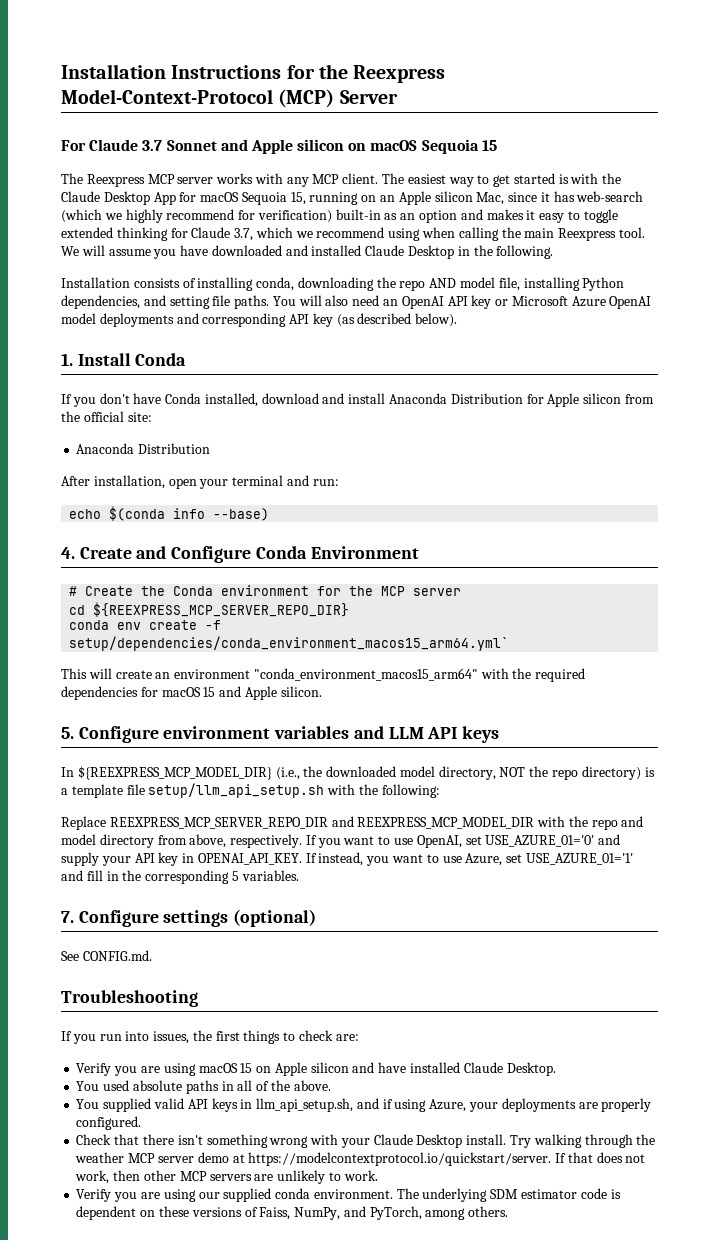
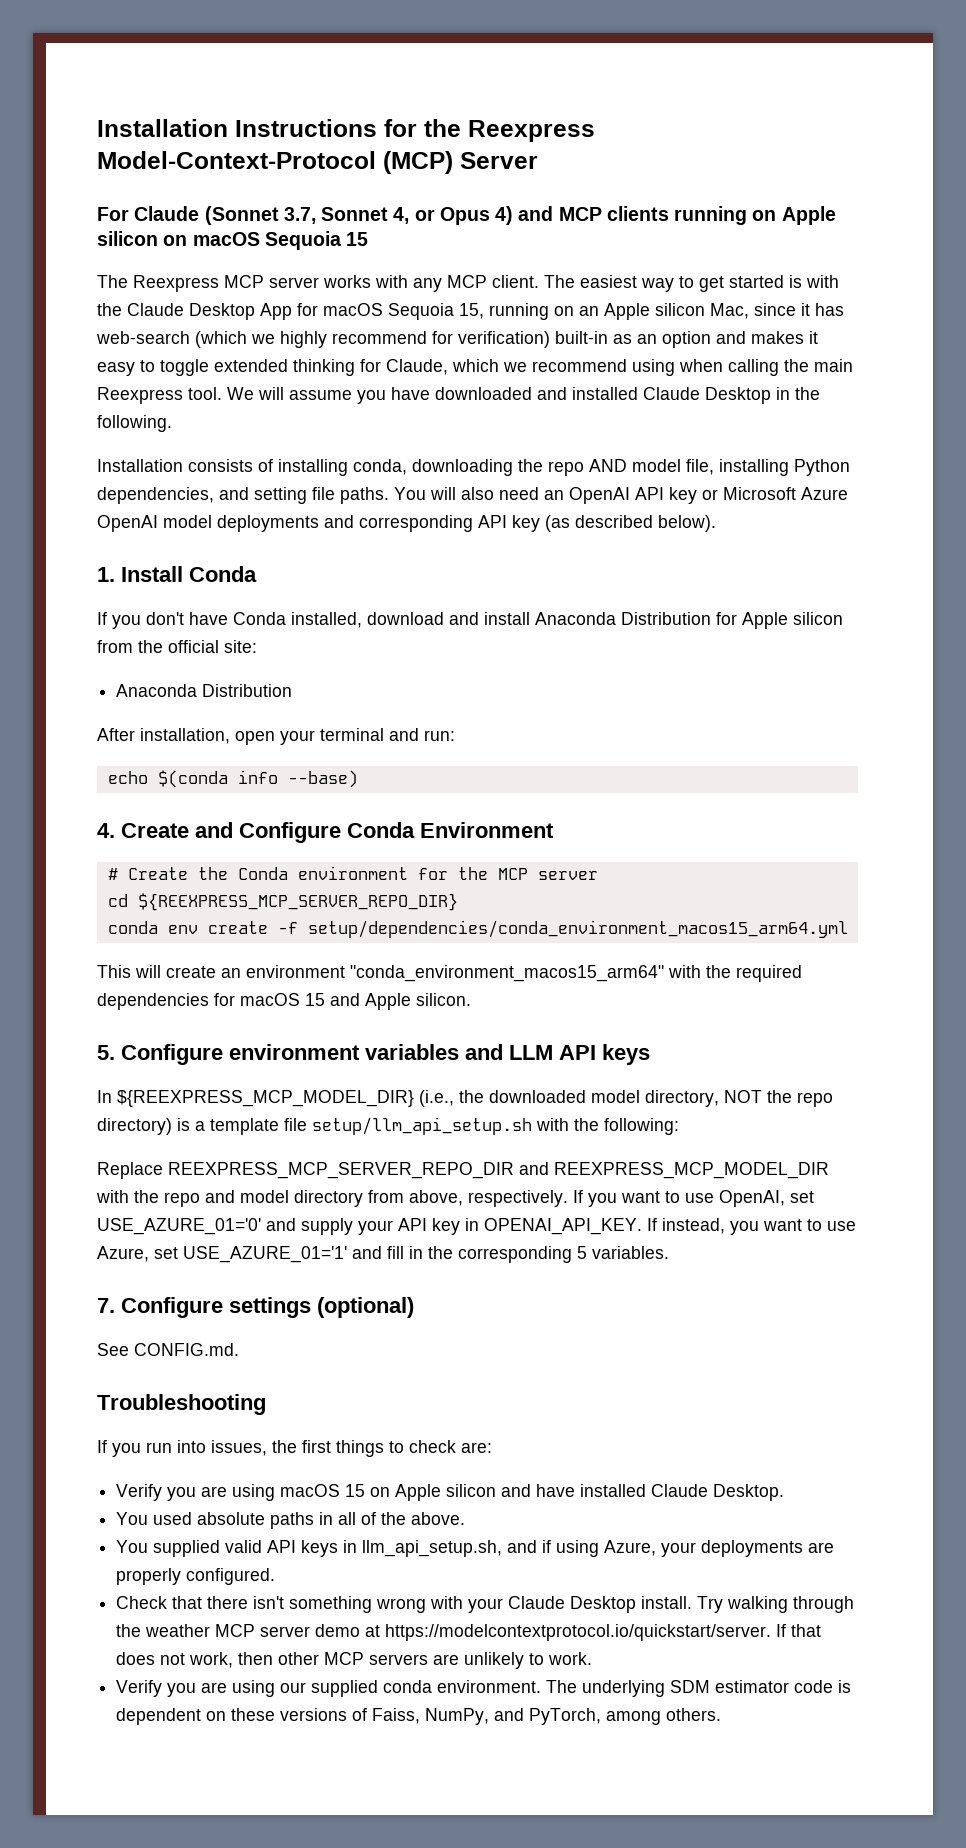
[142,139,248,151] 3.7 Sonnet and -> [204,206,777,225] (Sonnet 3.7, Sonnet 4, or Opus 4) and MCP clients running on
[191,227,254,241] Claude 3.7, -> [386,359,448,375] Claude,
[69,636,510,651] setup/dependencies/conda_environment_macos15_arm64.yml` -> [307,920,848,938] setup/dependencies/conda_environment_macos15_arm64.yml

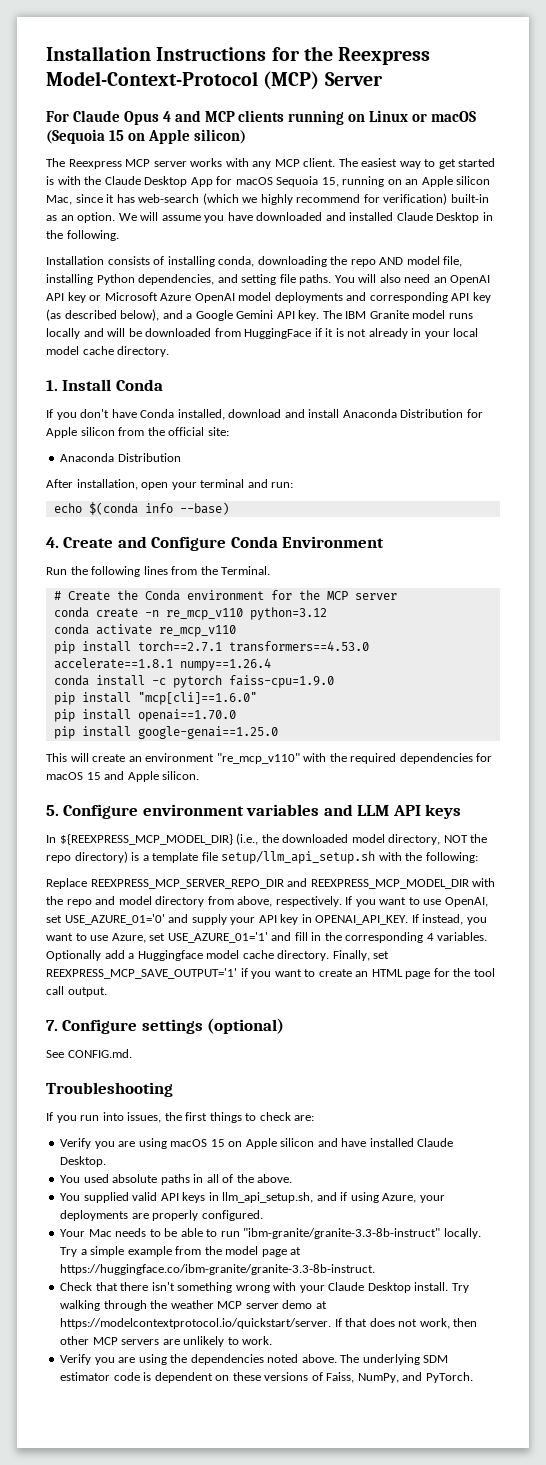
[204,206,514,225] (Sonnet 3.7, Sonnet 4, or Opus 4) -> [123,111,171,125] Opus 4
[781,206,836,225] [97,231,369,250] Apple silicon on macOS Sequoia 15 -> [369,110,477,122] [46,129,246,144] Linux or macOS (Sequoia 15 on Apple silicon)
[662,331,818,348] [97,359,853,376] [97,387,222,404] option and makes it easy to toggle extended thinking for Claude, which we recommend using when calling the main Reexpress tool. -> [77,212,116,223] option.
[658,515,716,532] below). -> [120,309,473,321] [46,328,479,339] [46,346,170,357] below), and a Google Gemini API key. The IBM Granite model runs locally and will be downloaded from HuggingFace if it is not already in your local model cache directory.
(554, 830) none -> [46,566,271,577] // Run the following lines from the Terminal.
[107,893,458,911] [107,920,848,938] cd ${REEXPRESS_MCP_SERVER_REPO_DIR} // conda env create -f setup/dependencies/conda_environment_macos15_arm64.yml -> [53,607,327,620] [53,624,236,637] [53,641,369,654] [53,658,271,671] [53,675,334,688] [53,692,257,705] [53,709,236,722] [53,726,278,739] conda create -n re_mcp_v110 python=3.12 // conda activate re_mcp_v110 // pip install torch==2.7.1 transformers==4.53.0 accelerate==1.8.1 numpy==1.26.4 // conda install -c pytorch faiss-cpu=1.9.0 // pip install "mcp[cli]==1.6.0" // pip install openai==1.70.0 // pip install google-genai==1.25.0
[350,965,664,982] "conda_environment_macos15_arm64" -> [216,753,300,764] "re_mcp_v110"
[577,1246,587,1259] 5 -> [426,933,434,941] 4
(669, 1252) none -> [46,950,390,961] [46,968,495,979] [46,986,107,997] Optionally add a Huggingface model cache directory. Finally, set REEXPRESS_MCP_SAVE_OUTPUT='1' if you want to create an HTML page for the tool call output.
(276, 1576) none -> [60,1228,481,1239] [60,1246,302,1257] [60,1264,376,1275] // Your Mac needs to be able to run "ibm-granite/granite-3.3-8b-instruct" locally. Try a simple example from the model page at https://huggingface.co/ibm-granite/granite-3.3-8b-instruct.
[280,1680,542,1697] our supplied conda environment. -> [170,1354,337,1365] the dependencies noted above.
[529,1708,722,1725] PyTorch, among others. -> [425,1372,473,1383] PyTorch.

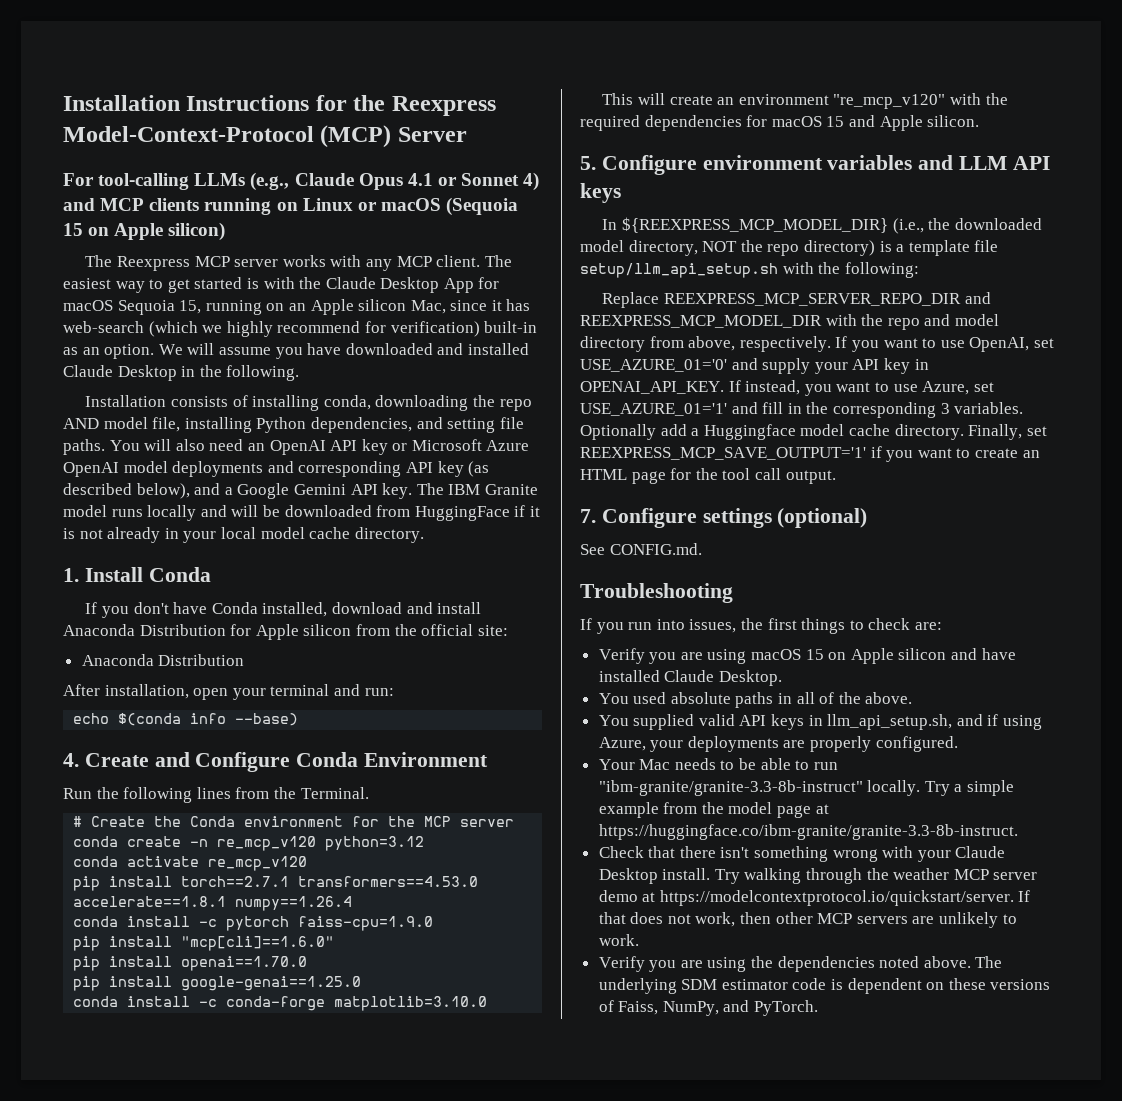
[72,110,171,125] Claude Opus 4 -> [98,172,540,191] tool-calling LLMs (e.g., Claude Opus 4.1 or Sonnet 4)
[165,608,243,620] re_mcp_v110 -> [217,836,317,851] re_mcp_v120
[158,625,236,637] re_mcp_v110 -> [208,856,308,871] re_mcp_v120
(278, 732) none -> [73,996,488,1011] // conda install -c conda-forge matplotlib=3.10.0
[216,753,300,764] "re_mcp_v110" -> [833,94,946,109] "re_mcp_v120"
[426,933,434,941] 4 -> [940,403,950,414] 3

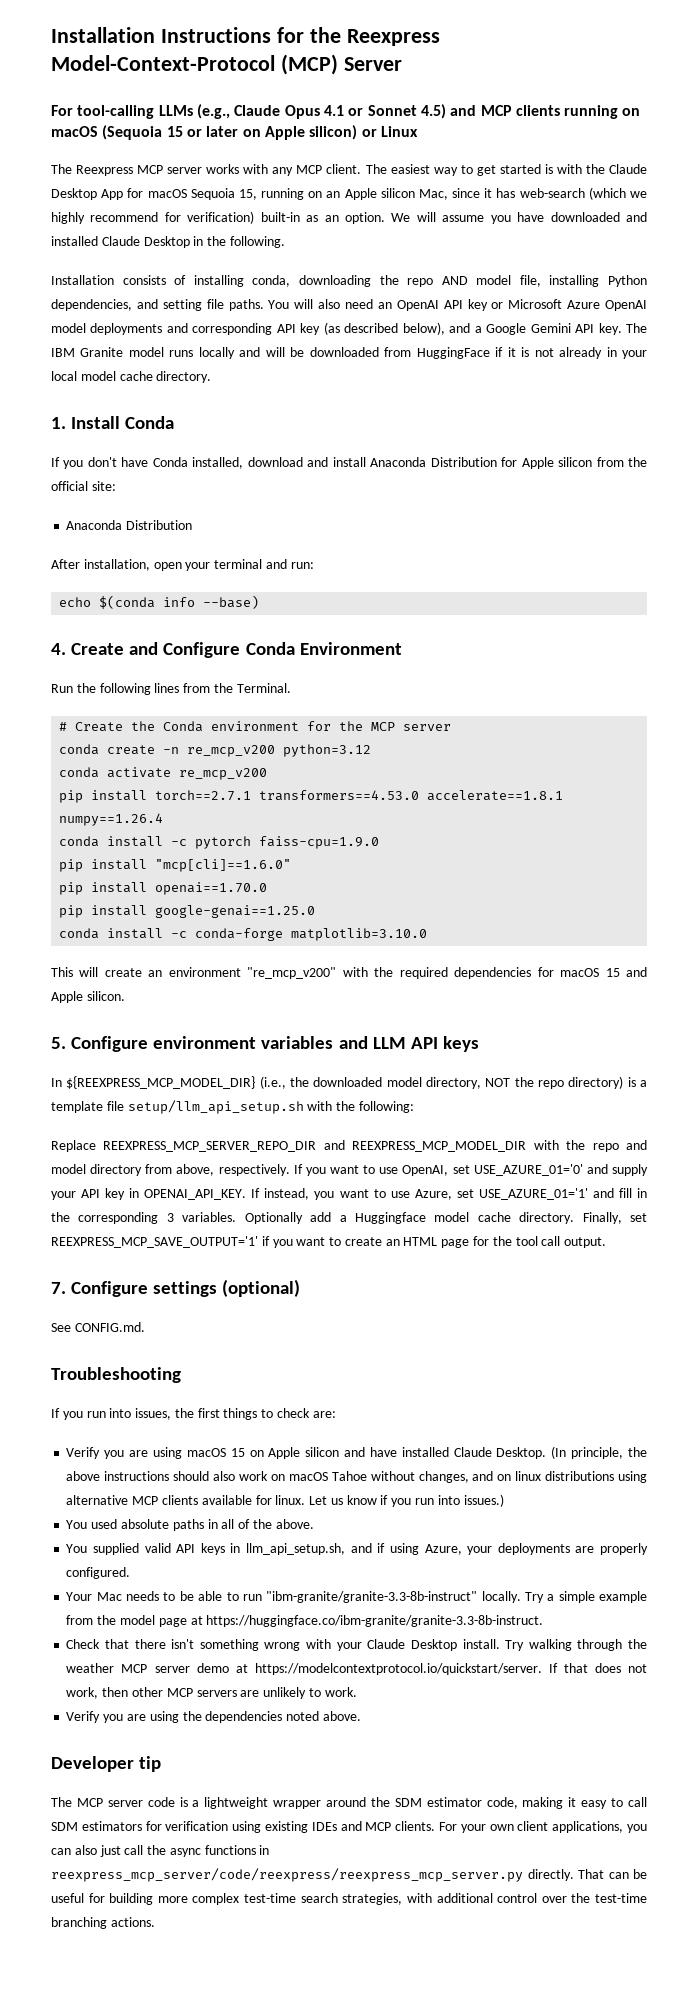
[523,172,540,191] 4) -> [420,104,446,119] 4.5)
[302,198,377,211] Linux or -> (641, 112) none
(83, 229) none -> [186,126,239,137] or later
(226, 231) none -> [361,126,418,137] or Linux
[217,836,317,851] re_mcp_v120 -> [187,745,276,757] re_mcp_v200
[208,856,308,871] re_mcp_v120 -> [179,768,268,780] re_mcp_v200
[833,94,946,109] "re_mcp_v120" -> [247,967,337,979] "re_mcp_v200"
(782, 678) none -> [551,1446,648,1459] [66,1471,647,1483] [66,1494,504,1507] (In principle, the above instructions should also work on macOS Tahoe without changes, and on linux distributions using alternative MCP clients available for linux. Let us know if you run into issues.)
[975,956,1003,968] [598,978,1051,994] [598,1000,819,1016] The underlying SDM estimator code is dependent on these versions of Faiss, NumPy, and PyTorch. -> [51,1756,162,1772] [51,1797,647,1809] [51,1821,647,1833] [51,1845,270,1857] [51,1868,647,1882] [51,1893,648,1905] [51,1917,155,1929] // Developer tip // The MCP server code is a lightweight wrapper around the SDM estimator code, making it easy to call SDM estimators for verification using existing IDEs and MCP clients. For your own client applications, you can also just call the async functions in reexpress_mcp_server/code/reexpress/reexpress_mcp_server.py directly. That can be useful for building more complex test-time search strategies, with additional control over the test-time branching actions.

